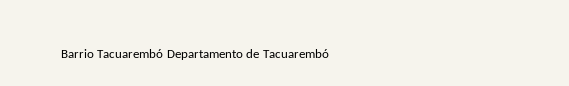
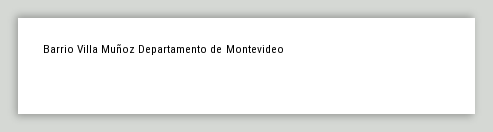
[97,49,164,58] Tacuarembó -> [77,44,136,53] Villa Muñoz
[262,49,329,58] Tacuarembó -> [225,45,284,53] Montevideo

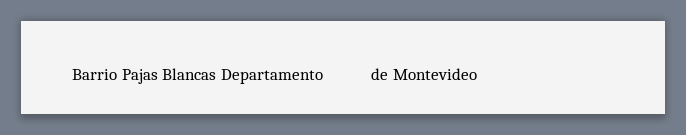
[77,44,136,53] Villa Muñoz -> [121,68,217,84] Pajas Blancas

